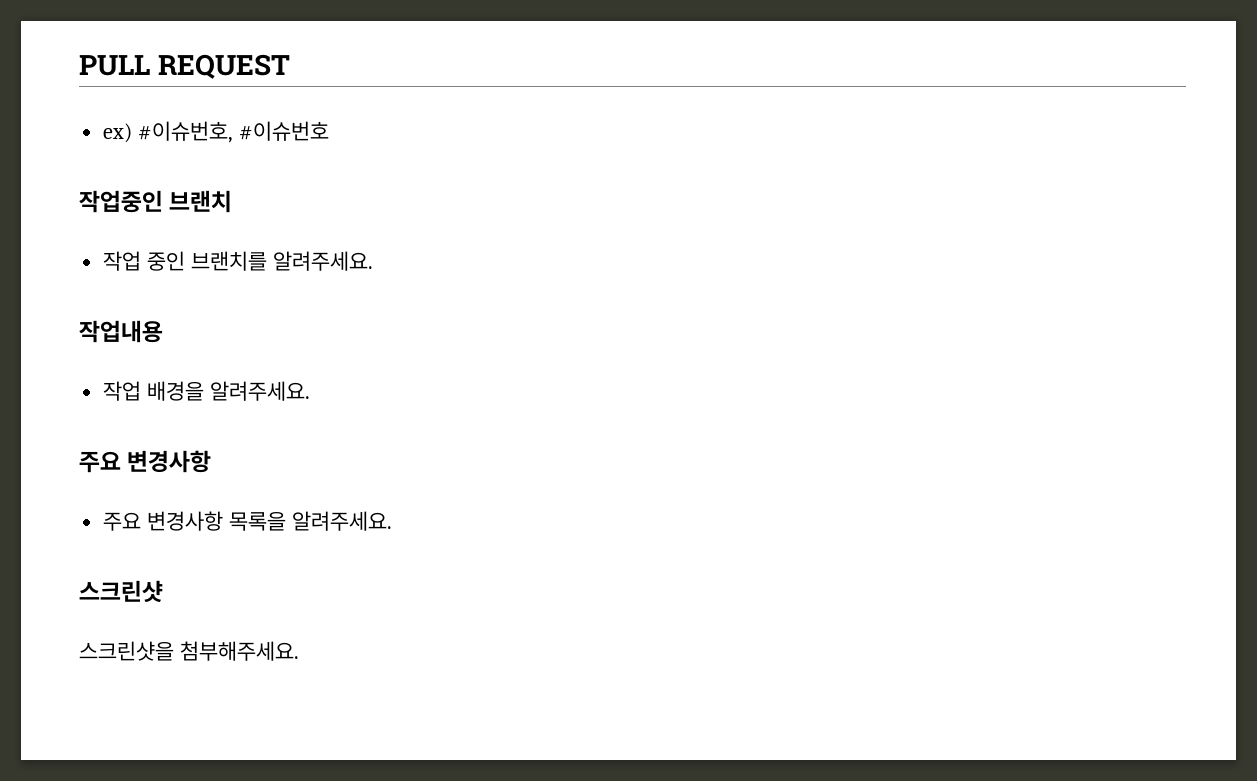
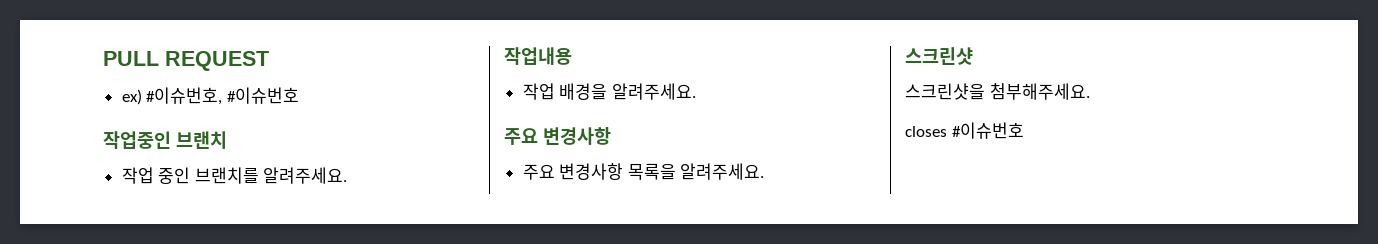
(299, 651) none -> [905,122,1024,139] // closes #이슈번호

